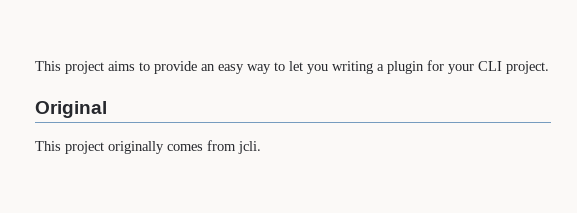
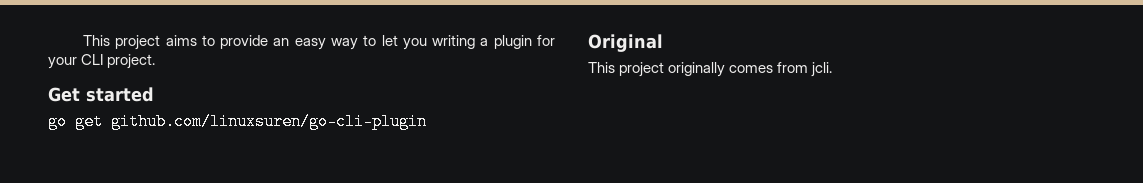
(549, 67) none -> [48,87,154,102] [48,113,427,130] // Get started // go get github.com/linuxsuren/go-cli-plugin

